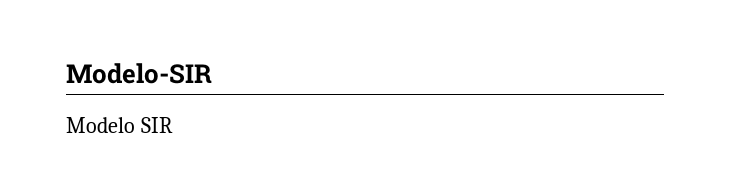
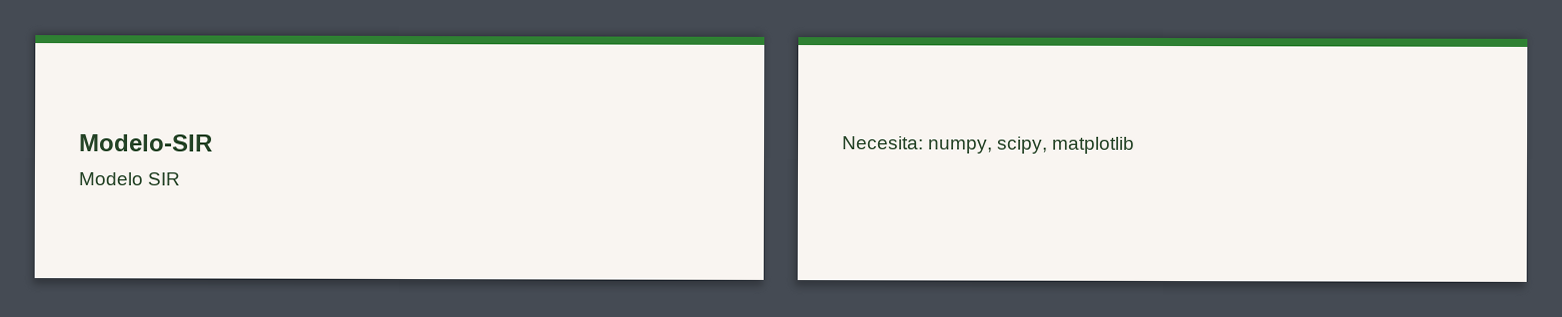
(173, 125) none -> [842,136,1136,154] // Necesita: numpy, scipy, matplotlib

